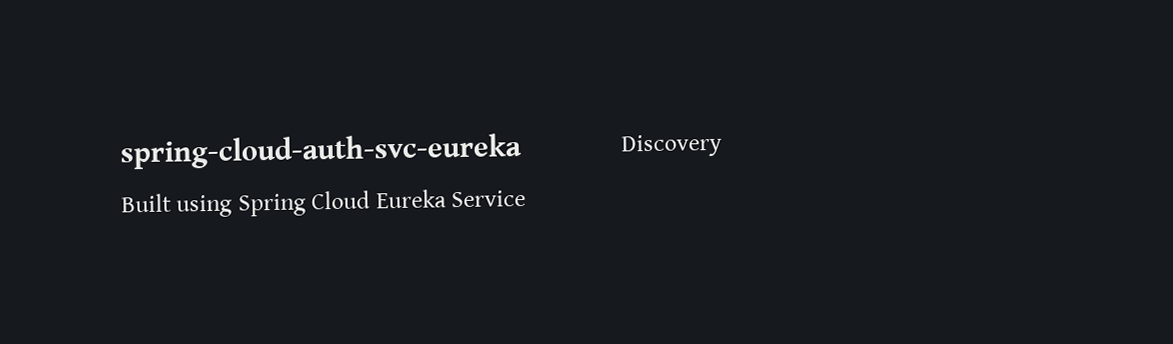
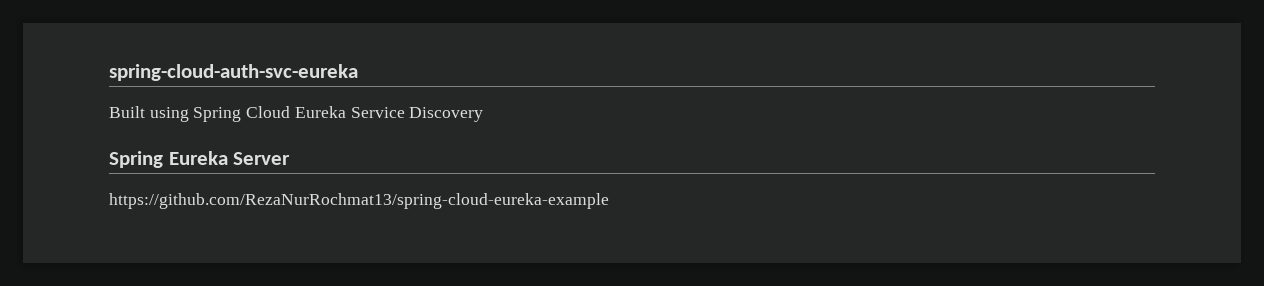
(722, 145) none -> [109,151,291,168] [109,193,609,209] // Spring Eureka Server // https://github.com/RezaNurRochmat13/spring-cloud-eureka-example

